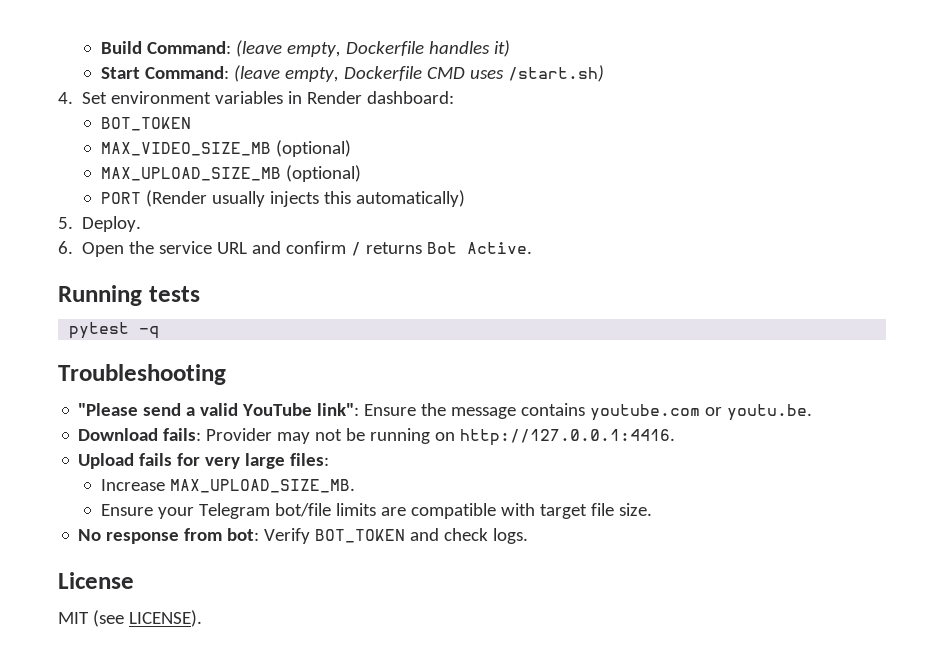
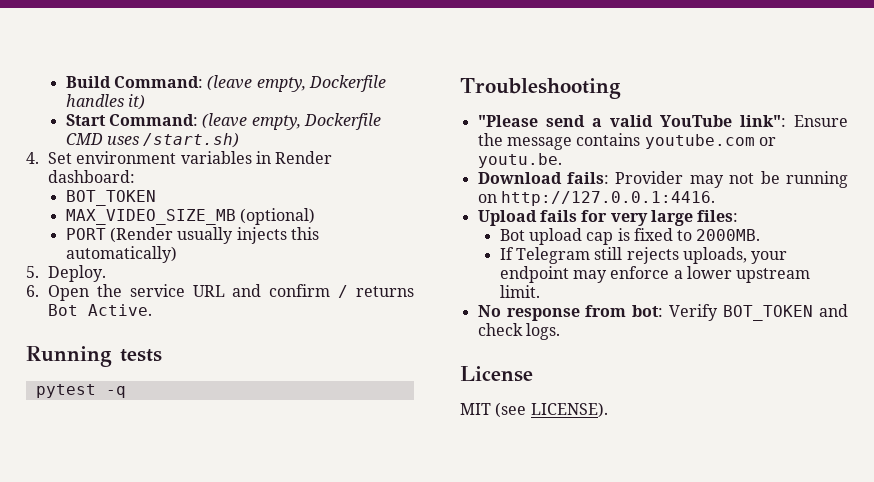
[100,165,361,182] // MAX_UPLOAD_SIZE_MB (optional) -> (315, 216) none
[100,479,355,493] [100,503,652,519] Increase MAX_UPLOAD_SIZE_MB. // Ensure your Telegram bot/file limits are compatible with target file size. -> [499,228,761,245] [499,247,788,264] [499,266,811,283] [499,285,540,298] Bot upload cap is fixed to 2000MB. // If Telegram still rejects uploads, your endpoint may enforce a lower upstream limit.

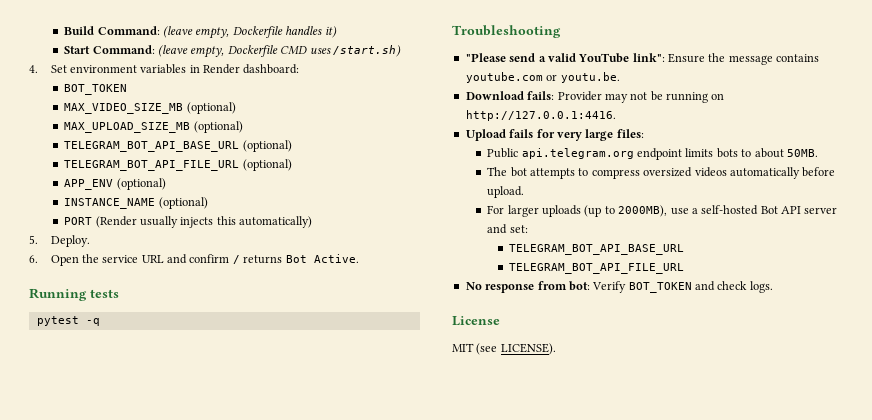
(315, 216) none -> [64,121,243,133] [64,140,292,152] [64,159,292,171] [64,178,166,190] [64,197,208,209] // MAX_UPLOAD_SIZE_MB (optional) // TELEGRAM_BOT_API_BASE_URL (optional) // TELEGRAM_BOT_API_FILE_URL (optional) // APP_ENV (optional) // INSTANCE_NAME (optional)
[499,228,761,245] [499,247,788,264] [499,266,811,283] [499,285,540,298] Bot upload cap is fixed to 2000MB. // If Telegram still rejects uploads, your endpoint may enforce a lower upstream limit. -> [487,148,818,160] [487,167,836,179] [487,186,525,198] [487,205,838,217] [487,224,528,234] [508,244,684,255] [508,263,684,274] Public api.telegram.org endpoint limits bots to about 50MB. // The bot attempts to compress oversized videos automatically before upload. // For larger uploads (up to 2000MB), use a self-hosted Bot API server and set: // TELEGRAM_BOT_API_BASE_URL // TELEGRAM_BOT_API_FILE_URL

